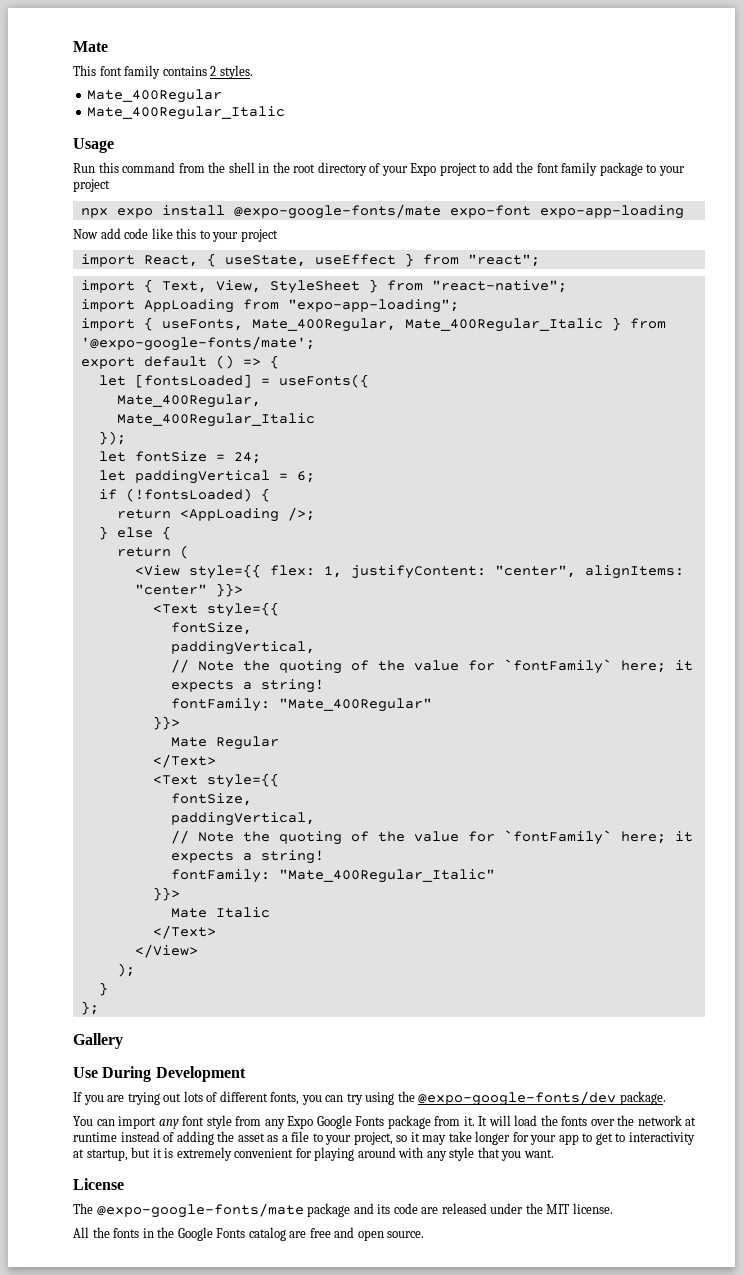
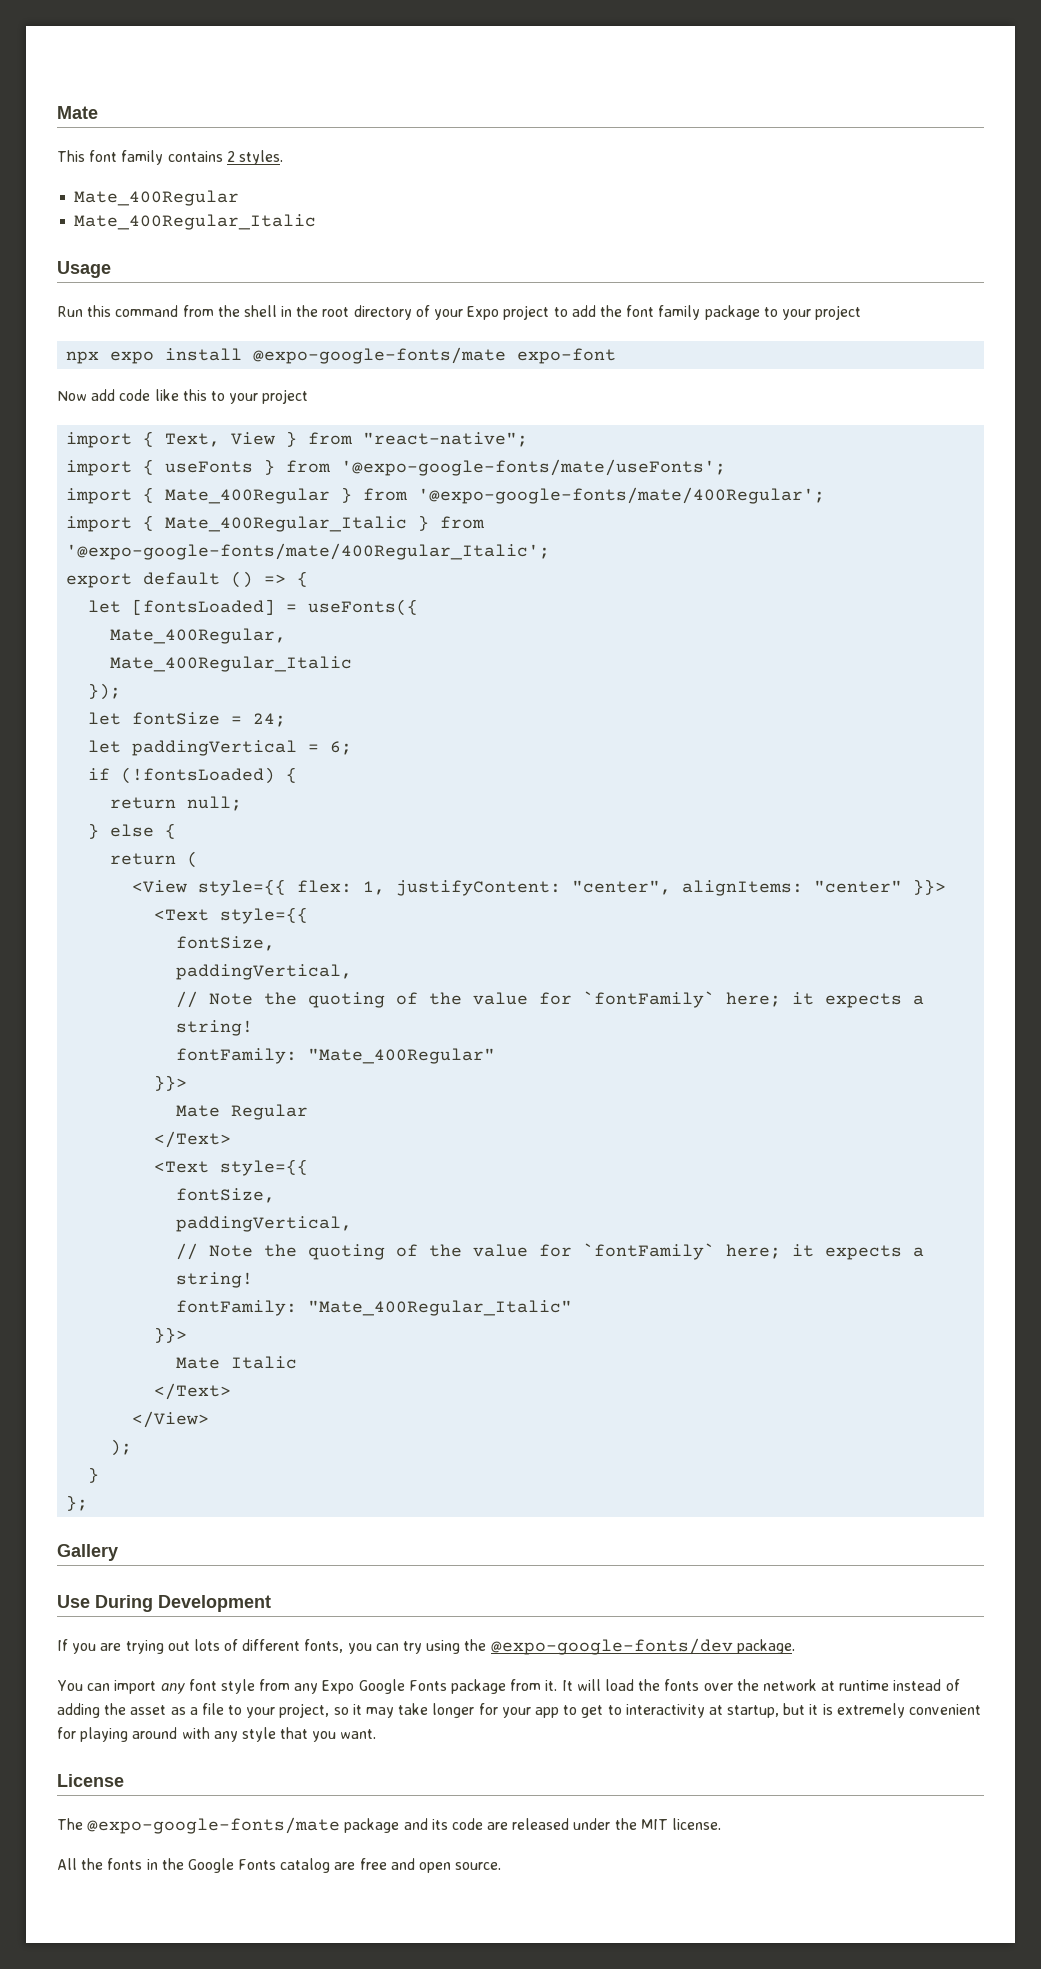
[539,205,684,219] expo-app-loading -> (617, 356) none
[80,253,540,267] // import React, { useState, useEffect } from "react"; -> (309, 396) none
[215,280,360,294] View, StyleSheet -> [231,432,276,445] View
[143,299,459,313] [80,317,396,332] AppLoading from "expo-app-loading"; // import { useFonts, Mate_400Regular, -> [143,459,727,476] [66,487,826,504] [66,515,155,532] { useFonts } from '@expo-google-fonts/mate/useFonts'; // import { Mate_400Regular } from '@expo-google-fonts/mate/400Regular'; // import {
[80,336,315,351] '@expo-google-fonts/mate'; -> [66,543,551,560] '@expo-google-fonts/mate/400Regular_Italic';
[179,507,315,522] <AppLoading />; -> [187,796,243,811] null;

